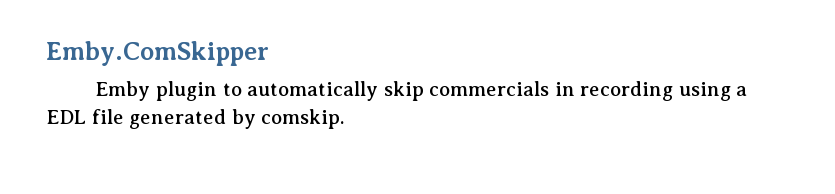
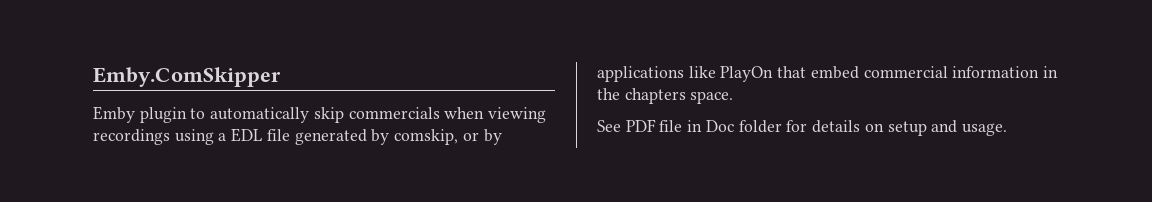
[554,81,674,101] in recording -> [444,107,547,123] [93,129,170,145] when viewing recordings
[261,109,345,129] comskip. -> [394,129,502,145] [597,66,1059,82] [597,88,734,104] [597,119,1007,136] comskip, or by applications like PlayOn that embed commercial information in the chapters space. // See PDF file in Doc folder for details on setup and usage.

